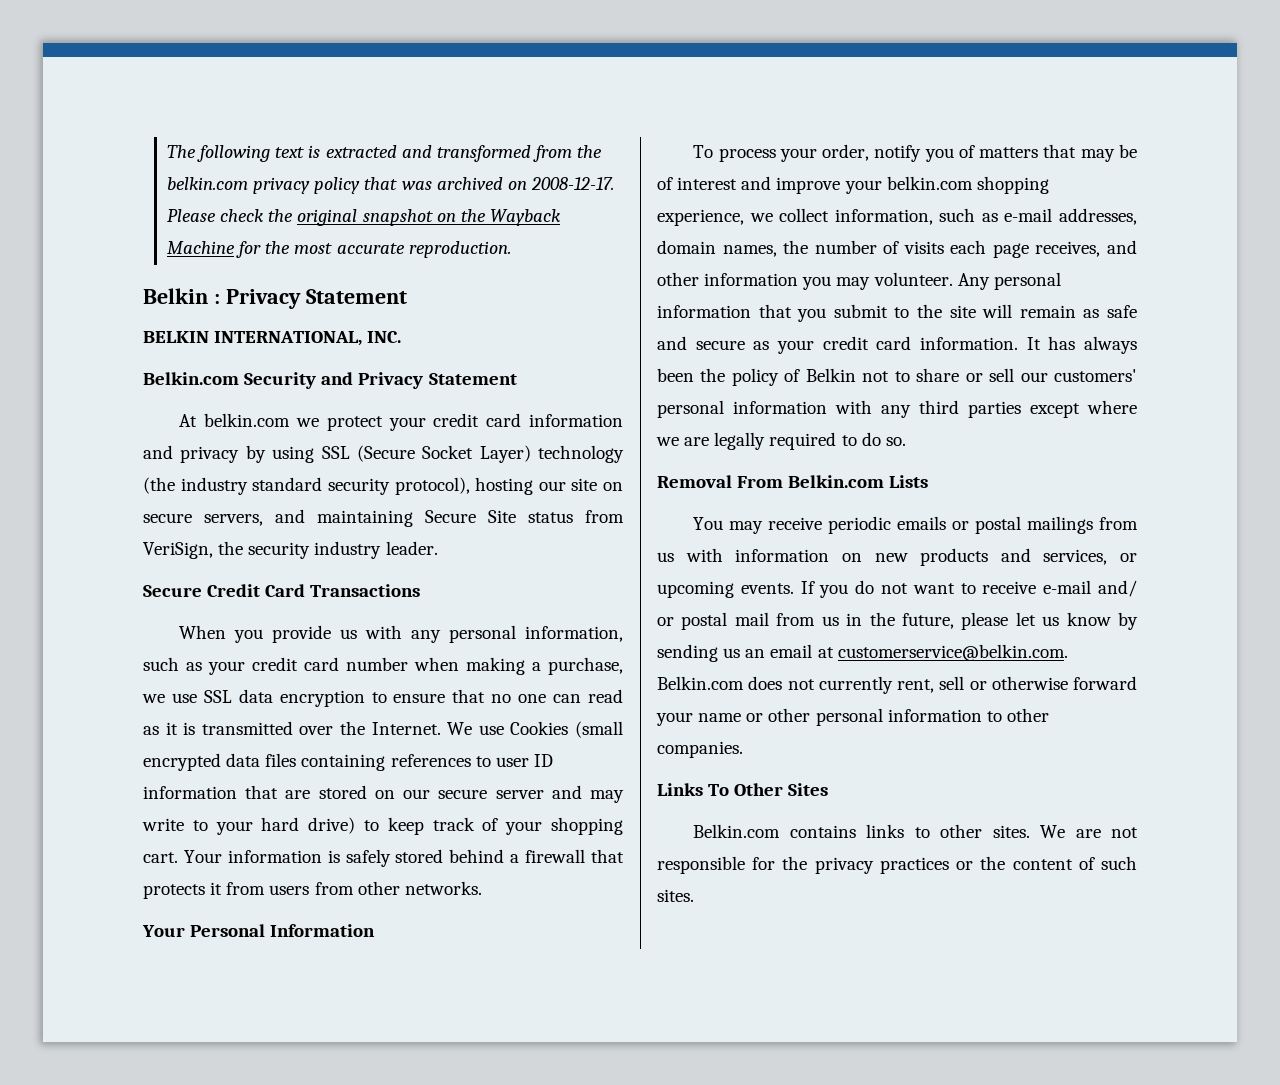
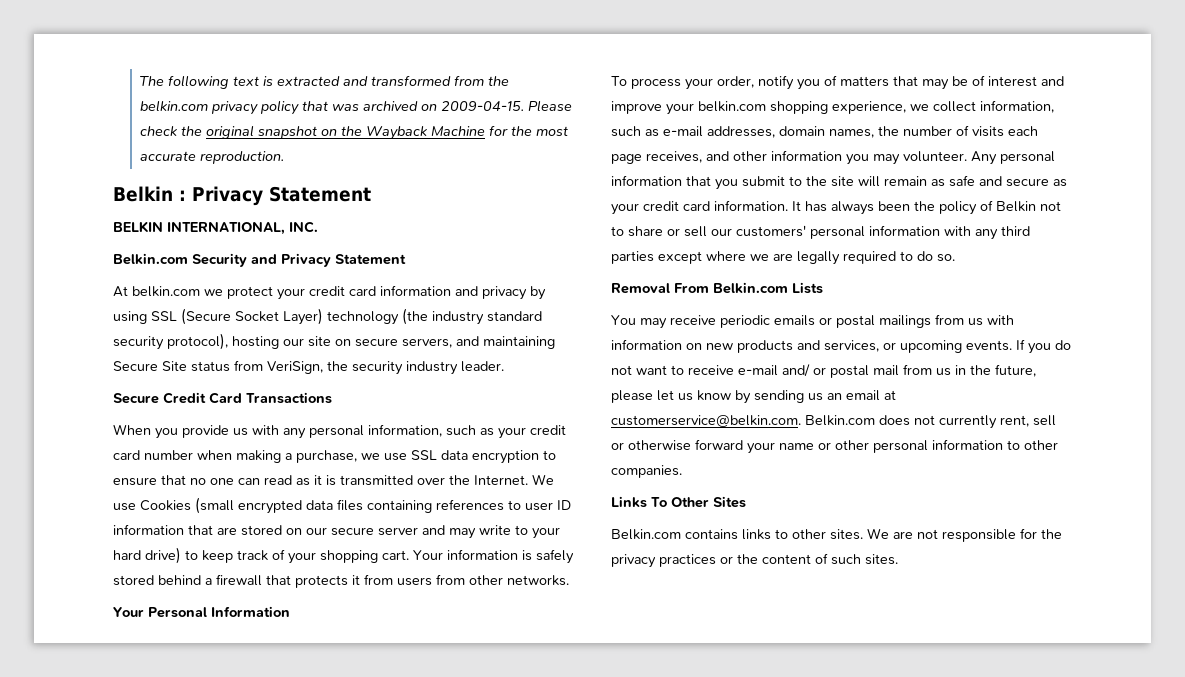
[530,177,614,190] 2008-12-17. -> [441,101,525,111] 2009-04-15.

